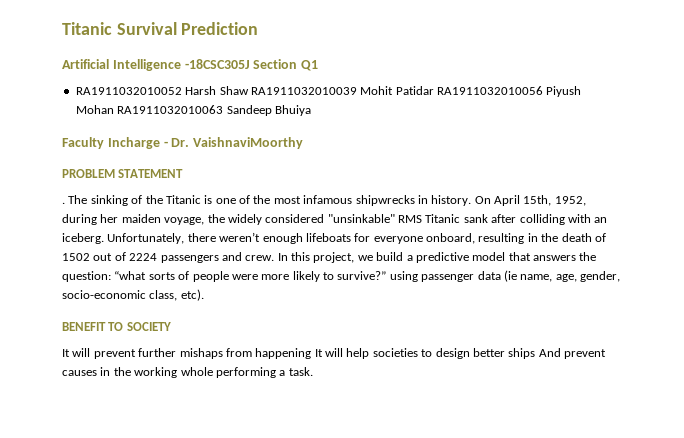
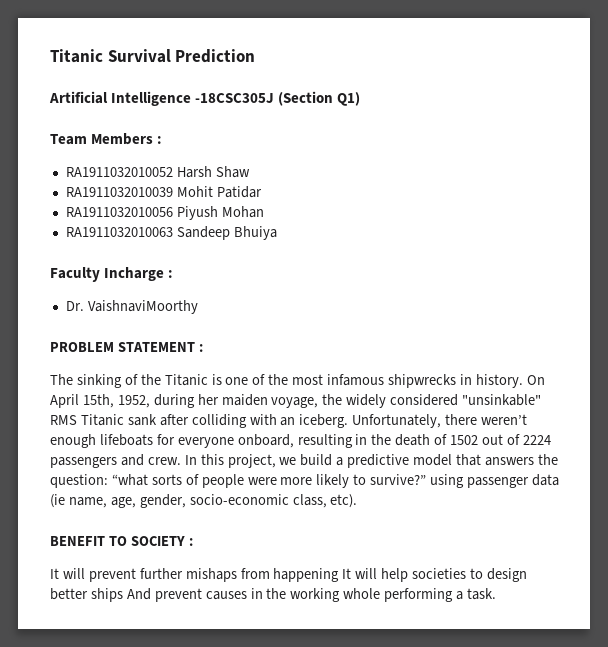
[253,59,319,71] Section Q1 -> [278,91,361,106] [50,133,163,145] (Section Q1) // Team Members :
(249, 90) none -> (250, 172) //
(434, 90) none -> (262, 192) //
(114, 109) none -> (264, 212) //
[163,141,168,147] - -> [168,270,174,278] : //
[62,202,65,204] // . -> [198,344,203,352] : //
(171, 326) none -> [188,538,193,546] :

